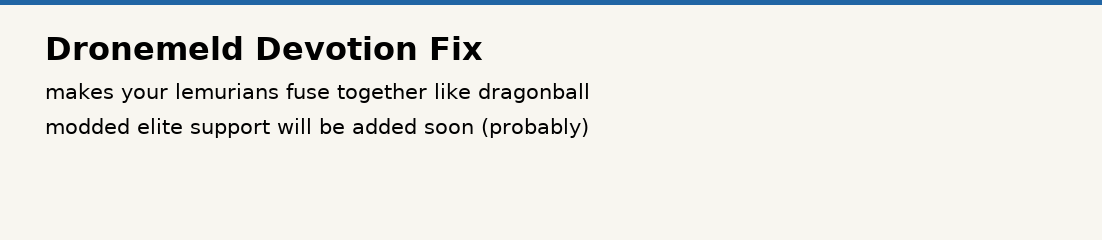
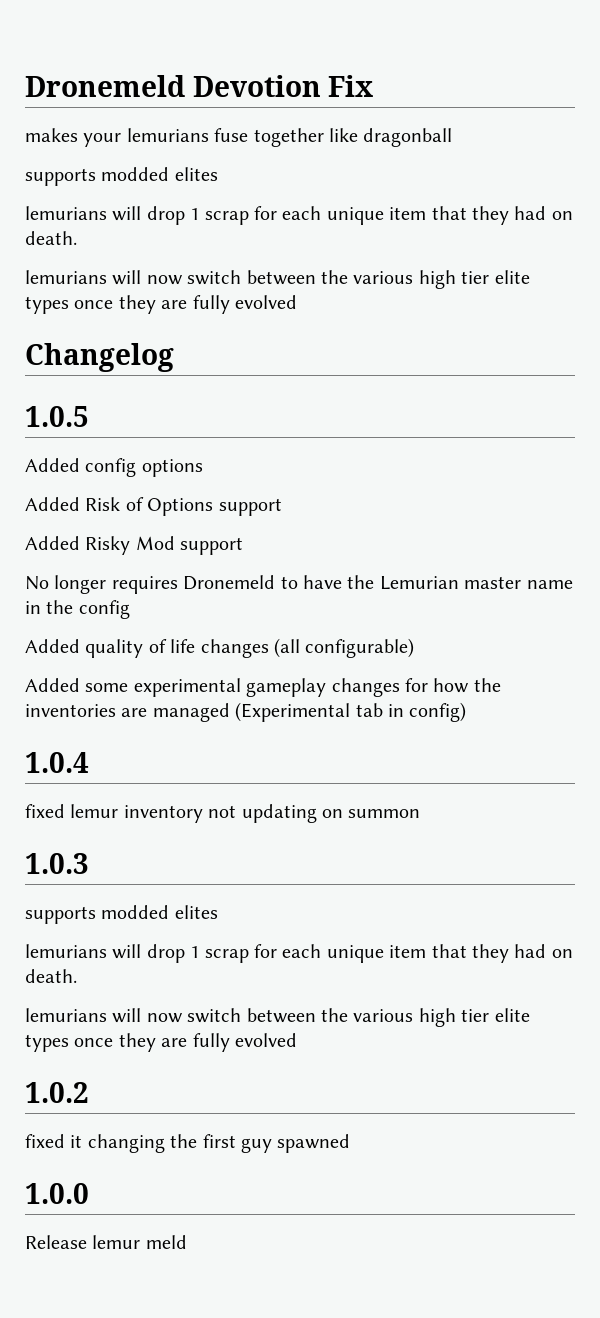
[45,118,589,138] modded elite support will be added soon (probably) -> [25,167,218,186] [25,206,573,225] [25,231,77,245] [25,270,530,289] [25,295,297,314] [25,343,174,372] [25,406,89,427] [25,458,203,477] [25,497,282,516] [25,536,244,555] [25,575,573,594] [25,600,130,619] [25,638,415,658] [25,678,501,697] [25,702,467,722] [25,752,89,773] [25,804,421,823] [25,853,89,874] [25,905,218,924] [25,944,573,963] [25,969,77,983] [25,1008,530,1027] [25,1033,297,1052] [25,1082,89,1103] [25,1134,351,1153] [25,1183,89,1204] [25,1235,187,1249] supports modded elites // lemurians will drop 1 scrap for each unique item that they had on death. // lemurians will now switch between the various high tier elite types once they are fully evolved // Changelog // 1.0.5 // Added config options // Added Risk of Options support // Added Risky Mod support // No longer requires Dronemeld to have the Lemurian master name in the config // Added quality of life changes (all configurable) // Added some experimental gameplay changes for how the inventories are managed (Experimental tab in config) // 1.0.4 // fixed lemur inventory not updating on summon // 1.0.3 // supports modded elites // lemurians will drop 1 scrap for each unique item that they had on death. // lemurians will now switch between the various high tier elite types once they are fully evolved // 1.0.2 // fixed it changing the first guy spawned // 1.0.0 // Release lemur meld

